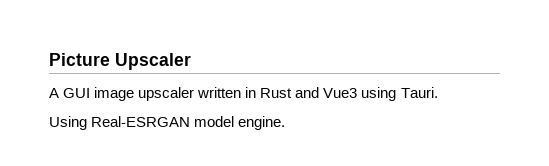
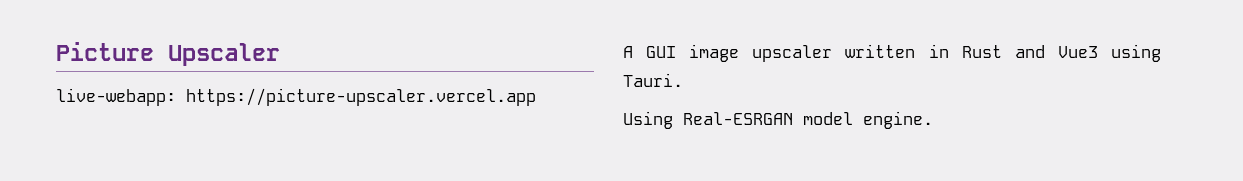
(191, 61) none -> [56,88,536,106] // live-webapp: https://picture-upscaler.vercel.app

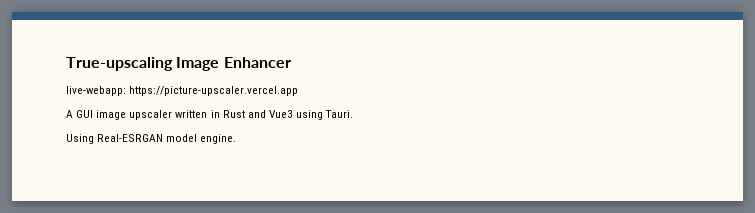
[56,42,280,66] Picture Upscaler -> [66,57,291,71] True-upscaling Image Enhancer

